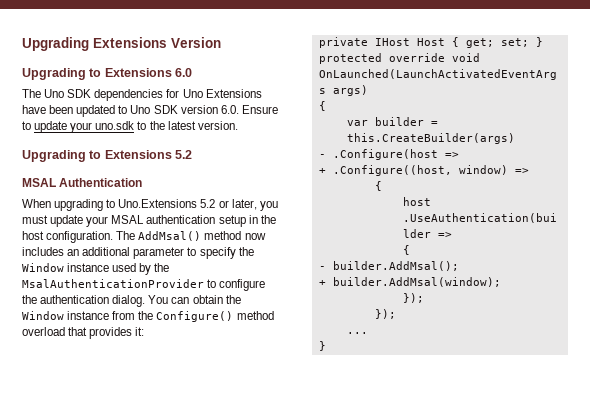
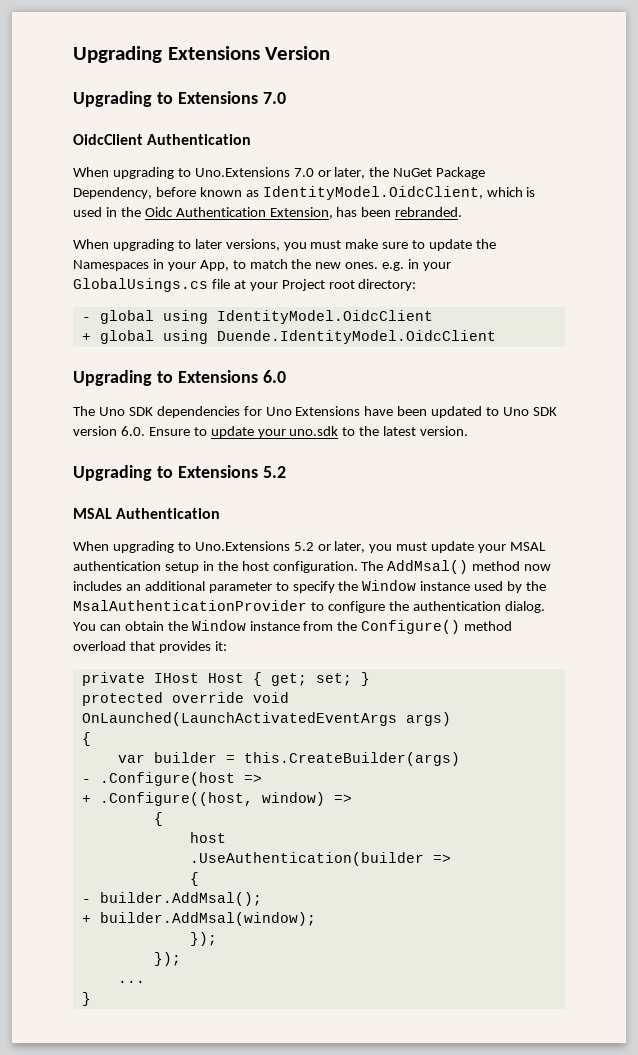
(221, 42) none -> [73,91,286,107] [73,134,252,145] [73,167,486,179] [73,186,536,200] [73,207,463,219] [73,239,497,251] [73,259,452,271] [73,278,417,292] [81,310,433,324] [81,330,496,344] // Upgrading to Extensions 7.0 // OidcClient Authentication // When upgrading to Uno.Extensions 7.0 or later, the NuGet Package Dependency, before known as IdentityModel.OidcClient, which is used in the Oidc Authentication Extension, has been rebranded. // When upgrading to later versions, you must make sure to update the Namespaces in your App, to match the new ones. e.g. in your GlobalUsings.cs file at your Project root directory: // - global using IdentityModel.OidcClient // + global using Duende.IdentityModel.OidcClient

